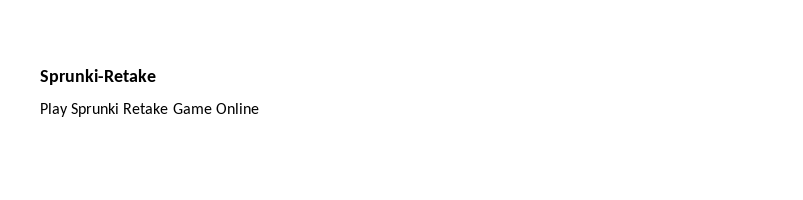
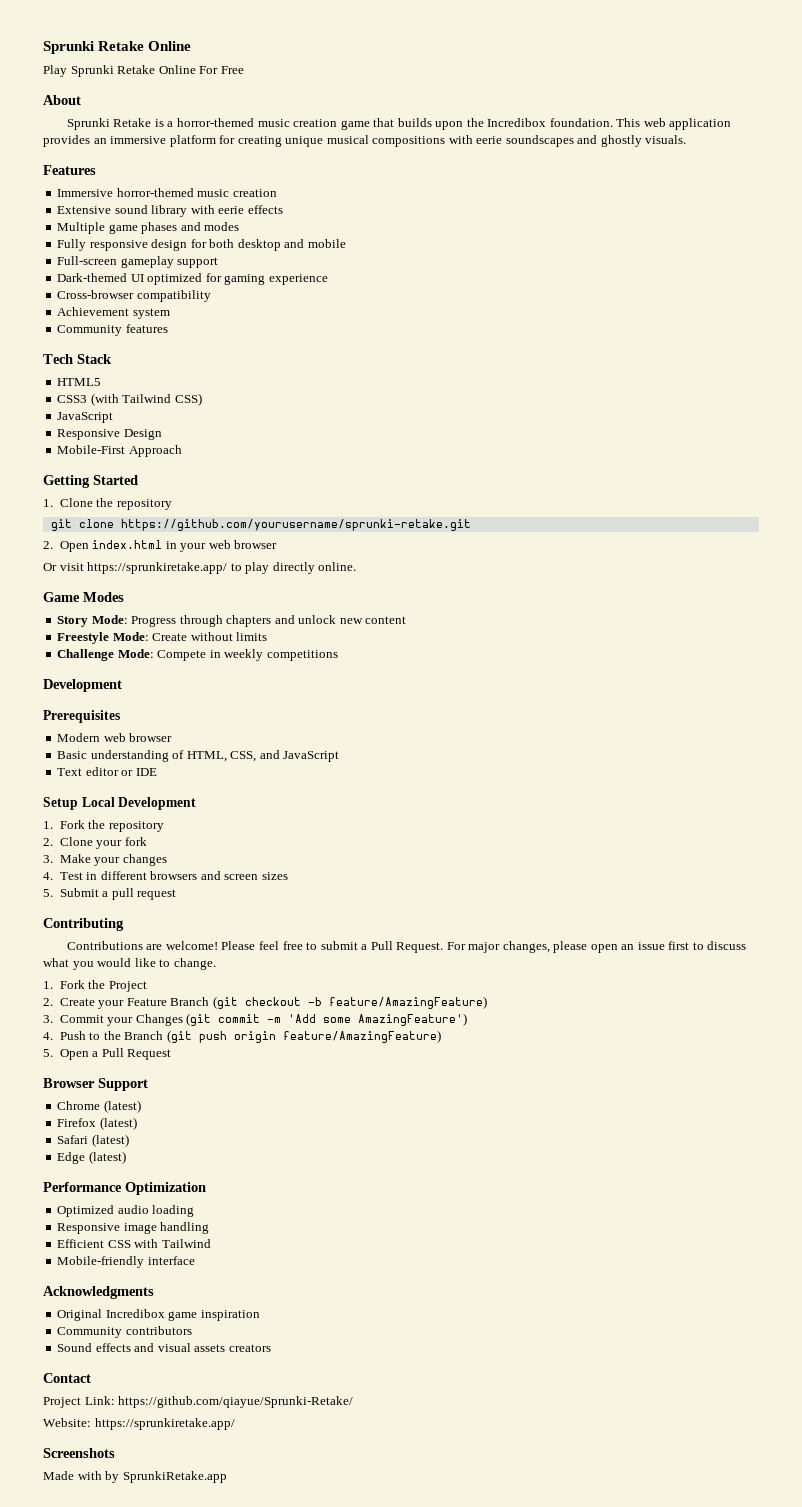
[40,69,156,85] Sprunki-Retake -> [43,41,192,54] Sprunki Retake Online
[172,103,259,114] Game Online -> [158,65,244,74] [43,95,81,105] [66,118,732,130] [43,135,687,147] [43,165,96,175] [57,188,277,197] [57,205,283,217] [57,222,240,234] [57,239,346,251] [57,256,219,268] [57,273,328,285] [57,290,211,302] [57,307,170,319] [57,324,168,336] [43,354,112,364] [57,378,102,386] [57,393,202,406] [57,412,114,423] [57,429,162,440] [57,445,182,457] [43,475,138,488] [43,498,172,510] [50,519,471,531] [43,540,278,552] [43,562,357,574] [43,592,124,602] [57,615,407,627] [57,632,268,644] [57,649,338,661] [43,679,122,692] [43,710,120,723] [57,733,173,742] [57,750,340,762] [57,767,157,776] [43,797,197,810] [43,820,164,832] [43,837,147,849] [43,854,167,866] [43,871,288,880] [43,888,177,900] [43,918,124,931] [66,941,747,953] [43,958,216,970] [43,980,147,992] [43,996,487,1009] [43,1013,468,1026] [43,1030,441,1043] [43,1048,172,1060] [43,1078,148,1091] [57,1100,141,1113] [57,1117,137,1130] [57,1134,129,1147] [57,1151,126,1164] [43,1182,206,1195] [57,1205,195,1217] [57,1222,210,1234] [57,1239,211,1248] [57,1256,195,1268] [43,1286,154,1299] [57,1309,260,1321] [57,1326,192,1338] [57,1343,271,1352] [43,1373,91,1383] [43,1396,354,1408] [43,1418,235,1430] [43,1448,115,1458] [43,1471,227,1483] Online For Free // About // Sprunki Retake is a horror-themed music creation game that builds upon the Incredibox foundation. This web application provides an immersive platform for creating unique musical compositions with eerie soundscapes and ghostly visuals. // Features // Immersive horror-themed music creation // Extensive sound library with eerie effects // Multiple game phases and modes // Fully responsive design for both desktop and mobile // Full-screen gameplay support // Dark-themed UI optimized for gaming experience // Cross-browser compatibility // Achievement system // Community features // Tech Stack // HTML5 // CSS3 (with Tailwind CSS) // JavaScript // Responsive Design // Mobile-First Approach // Getting Started // 1. Clone the repository // git clone https://github.com/yourusername/sprunki-retake.git // 2. Open index.html in your web browser // Or visit https://sprunkiretake.app/ to play directly online. // Game Modes // Story Mode: Progress through chapters and unlock new content // Freestyle Mode: Create without limits // Challenge Mode: Compete in weekly competitions // Development // Prerequisites // Modern web browser // Basic understanding of HTML, CSS, and JavaScript // Text editor or IDE // Setup Local Development // 1. Fork the repository // 2. Clone your fork // 3. Make your changes // 4. Test in different browsers and screen sizes // 5. Submit a pull request // Contributing // Contributions are welcome! Please feel free to submit a Pull Request. For major changes, please open an issue first to discuss what you would like to change. // 1. Fork the Project // 2. Create your Feature Branch (git checkout -b feature/AmazingFeature) // 3. Commit your Changes (git commit -m 'Add some AmazingFeature') // 4. Push to the Branch (git push origin feature/AmazingFeature) // 5. Open a Pull Request // Browser Support // Chrome (latest) // Firefox (latest) // Safari (latest) // Edge (latest) // Performance Optimization // Optimized audio loading // Responsive image handling // Efficient CSS with Tailwind // Mobile-friendly interface // Acknowledgments // Original Incredibox game inspiration // Community contributors // Sound effects and visual assets creators // Contact // Project Link: https://github.com/qiayue/Sprunki-Retake/ // Website: https://sprunkiretake.app/ // Screenshots // Made with by SprunkiRetake.app

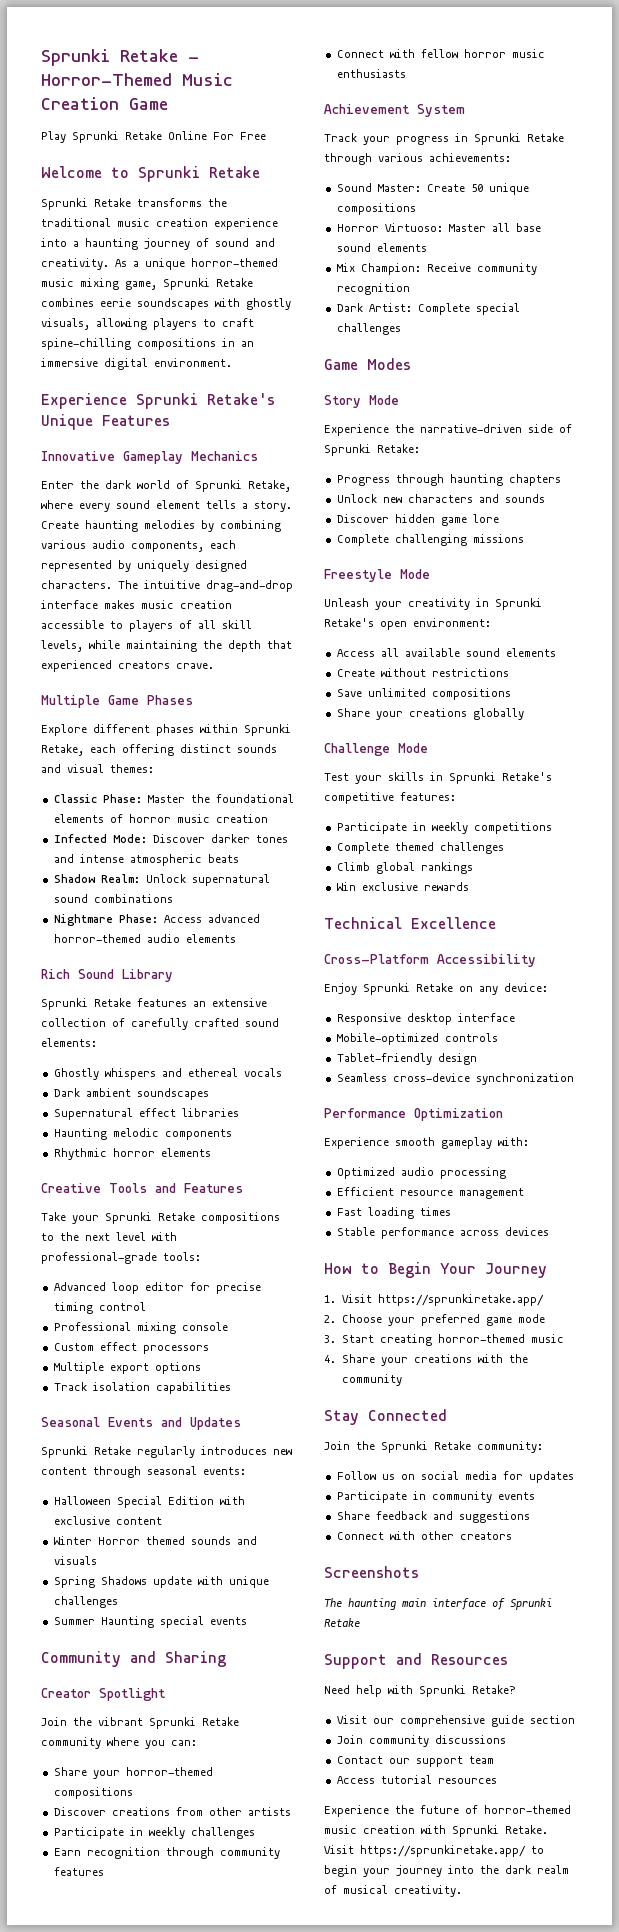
[43,41,192,54] Sprunki Retake Online -> [41,49,199,66] [41,73,233,86] [41,97,168,110] Sprunki Retake - Horror-Themed Music Creation Game
[43,95,81,105] [66,118,732,130] [43,135,687,147] [43,165,96,175] [57,188,277,197] [57,205,283,217] [57,222,240,234] [57,239,346,251] [57,256,219,268] [57,273,328,285] [57,290,211,302] [57,307,170,319] [57,324,168,336] [43,354,112,364] [57,378,102,386] [57,393,202,406] [57,412,114,423] [57,429,162,440] [57,445,182,457] [43,475,138,488] [43,498,172,510] [50,519,471,531] [43,540,278,552] [43,562,357,574] [43,592,124,602] [57,615,128,627] About // Sprunki Retake is a horror-themed music creation game that builds upon the Incredibox foundation. This web application provides an immersive platform for creating unique musical compositions with eerie soundscapes and ghostly visuals. // Features // Immersive horror-themed music creation // Extensive sound library with eerie effects // Multiple game phases and modes // Fully responsive design for both desktop and mobile // Full-screen gameplay support // Dark-themed UI optimized for gaming experience // Cross-browser compatibility // Achievement system // Community features // Tech Stack // HTML5 // CSS3 (with Tailwind CSS) // JavaScript // Responsive Design // Mobile-First Approach // Getting Started // 1. Clone the repository // git clone https://github.com/yourusername/sprunki-retake.git // 2. Open index.html in your web browser // Or visit https://sprunkiretake.app/ to play directly online. // Game Modes // Story Mode: -> [41,166,260,182] [41,198,227,210] [41,218,278,230] [41,238,275,250] [41,258,278,270] [41,278,253,290] [41,298,291,310] [41,318,254,330] [41,338,254,350] [41,358,232,370] [41,393,275,409] [41,414,170,430] [41,451,258,464] [41,480,291,492] [41,500,292,512] [41,520,281,532] [41,540,236,552] [41,560,247,572] [41,580,293,592] [41,600,232,609] [41,620,252,632] [41,640,292,652] [41,660,214,672] [41,695,193,708] [41,724,291,736] [41,744,277,756] [41,764,154,773] [53,794,294,803] [53,814,268,823] [53,834,288,843] [53,854,239,866] [53,874,270,886] [53,894,173,903] [53,914,260,926] [53,934,236,943] [41,969,173,982] [41,998,267,1010] [41,1018,279,1030] [41,1038,97,1047] [53,1068,282,1080] [53,1088,209,1100] [53,1108,239,1120] [53,1128,232,1140] [53,1148,211,1160] [41,1183,243,1193] [41,1212,280,1224] [41,1232,177,1241] [41,1252,201,1264] [53,1282,261,1294] [53,1302,146,1314] [53,1322,228,1334] [53,1342,209,1354] [53,1362,201,1374] [53,1382,231,1394] [41,1417,241,1430] [41,1446,292,1458] [41,1466,246,1478] [53,1496,245,1508] [53,1516,162,1525] [53,1536,257,1545] [53,1556,97,1565] [53,1576,269,1588] [53,1596,118,1608] [53,1616,247,1628] [41,1651,226,1667] [41,1688,166,1701] [41,1717,239,1729] [41,1737,197,1749] [53,1767,213,1779] [53,1787,133,1799] [53,1807,291,1816] [53,1827,255,1839] [53,1847,280,1859] [53,1867,104,1876] [336,49,545,58] [336,69,406,78] [324,104,465,117] [324,133,564,145] [324,153,511,165] [336,183,529,195] [336,203,416,215] [336,223,541,232] [336,243,427,252] [336,263,537,275] [336,283,410,295] [336,303,520,315] [336,323,401,335] [324,358,411,370] [324,395,399,408] [324,424,572,436] [324,444,420,456] Welcome to Sprunki Retake // Sprunki Retake transforms the traditional music creation experience into a haunting journey of sound and creativity. As a unique horror-themed music mixing game, Sprunki Retake combines eerie soundscapes with ghostly visuals, allowing players to craft spine-chilling compositions in an immersive digital environment. // Experience Sprunki Retake's Unique Features // Innovative Gameplay Mechanics // Enter the dark world of Sprunki Retake, where every sound element tells a story. Create haunting melodies by combining various audio components, each represented by uniquely designed characters. The intuitive drag-and-drop interface makes music creation accessible to players of all skill levels, while maintaining the depth that experienced creators crave. // Multiple Game Phases // Explore different phases within Sprunki Retake, each offering distinct sounds and visual themes: // Classic Phase: Master the foundational elements of horror music creation // Infected Mode: Discover darker tones and intense atmospheric beats // Shadow Realm: Unlock supernatural sound combinations // Nightmare Phase: Access advanced horror-themed audio elements // Rich Sound Library // Sprunki Retake features an extensive collection of carefully crafted sound elements: // Ghostly whispers and ethereal vocals // Dark ambient soundscapes // Supernatural effect libraries // Haunting melodic components // Rhythmic horror elements // Creative Tools and Features // Take your Sprunki Retake compositions to the next level with professional-grade tools: // Advanced loop editor for precise timing control // Professional mixing console // Custom effect processors // Multiple export options // Track isolation capabilities // Seasonal Events and Updates // Sprunki Retake regularly introduces new content through seasonal events: // Halloween Special Edition with exclusive content // Winter Horror themed sounds and visuals // Spring Shadows update with unique challenges // Summer Haunting special events // Community and Sharing // Creator Spotlight // Join the vibrant Sprunki Retake community where you can: // Share your horror-themed compositions // Discover creations from other artists // Participate in weekly challenges // Earn recognition through community features // Connect with fellow horror music enthusiasts // Achievement System // Track your progress in Sprunki Retake through various achievements: // Sound Master: Create 50 unique compositions // Horror Virtuoso: Master all base sound elements // Mix Champion: Receive community recognition // Dark Artist: Complete special challenges // Game Modes // Story Mode // Experience the narrative-driven side of Sprunki Retake: //
(223, 621) none -> [449,474,503,486] haunting
[274,615,407,624] [57,632,268,644] [57,649,338,661] [43,679,122,692] [43,710,120,723] [57,733,173,742] [57,750,340,762] [57,767,157,776] [43,797,197,810] [43,820,164,832] [43,837,147,849] [43,854,167,866] [43,871,288,880] [43,888,177,900] [43,918,124,931] [66,941,747,953] [43,958,216,970] [43,980,147,992] [43,996,487,1009] [43,1013,468,1026] [43,1030,441,1043] [43,1048,172,1060] [43,1078,148,1091] [57,1100,141,1113] [57,1117,137,1130] [57,1134,129,1147] [57,1151,126,1164] [43,1182,206,1195] [57,1205,195,1217] [57,1222,210,1234] [57,1239,211,1248] [57,1256,195,1268] [43,1286,154,1299] [57,1309,260,1321] [57,1326,192,1338] [57,1343,271,1352] [43,1373,91,1383] [43,1396,354,1408] [43,1418,235,1430] [43,1448,115,1458] [43,1471,227,1483] and unlock new content // Freestyle Mode: Create without limits // Challenge Mode: Compete in weekly competitions // Development // Prerequisites // Modern web browser // Basic understanding of HTML, CSS, and JavaScript // Text editor or IDE // Setup Local Development // 1. Fork the repository // 2. Clone your fork // 3. Make your changes // 4. Test in different browsers and screen sizes // 5. Submit a pull request // Contributing // Contributions are welcome! Please feel free to submit a Pull Request. For major changes, please open an issue first to discuss what you would like to change. // 1. Fork the Project // 2. Create your Feature Branch (git checkout -b feature/AmazingFeature) // 3. Commit your Changes (git commit -m 'Add some AmazingFeature') // 4. Push to the Branch (git push origin feature/AmazingFeature) // 5. Open a Pull Request // Browser Support // Chrome (latest) // Firefox (latest) // Safari (latest) // Edge (latest) // Performance Optimization // Optimized audio loading // Responsive image handling // Efficient CSS with Tailwind // Mobile-friendly interface // Acknowledgments // Original Incredibox game inspiration // Community contributors // Sound effects and visual assets creators // Contact // Project Link: https://github.com/qiayue/Sprunki-Retake/ // Website: https://sprunkiretake.app/ // Screenshots // Made with by SprunkiRetake.app -> [336,494,545,503] [336,514,499,526] [336,534,524,546] [324,569,430,582] [324,598,542,610] [324,618,491,630] [336,648,556,657] [336,668,509,677] [336,688,511,700] [336,708,524,720] [324,743,428,756] [324,772,552,784] [324,792,456,804] [336,822,552,834] [336,842,504,854] [336,862,473,874] [336,882,469,891] [324,917,496,929] [324,954,536,967] [324,983,548,995] [336,1013,515,1025] [336,1033,498,1045] [336,1053,477,1065] [336,1073,574,1085] [324,1108,503,1121] [324,1137,529,1149] [336,1167,506,1179] [336,1187,524,1199] [336,1207,451,1219] [336,1227,549,1239] [324,1262,547,1278] [324,1294,544,1306] [324,1314,545,1326] [324,1334,564,1346] [324,1354,528,1366] [341,1374,402,1386] [324,1409,447,1425] [324,1441,543,1453] [336,1471,574,1483] [336,1491,535,1503] [336,1511,530,1523] [336,1531,512,1540] [324,1566,419,1578] [324,1598,552,1610] [324,1618,360,1627] [324,1653,508,1669] [324,1685,516,1697] [336,1715,575,1727] [336,1735,506,1747] [336,1756,494,1767] [336,1775,497,1784] [324,1805,571,1817] [324,1825,548,1837] [324,1845,544,1857] [324,1865,569,1877] [324,1885,462,1897] // Unlock new characters and sounds // Discover hidden game lore // Complete challenging missions // Freestyle Mode // Unleash your creativity in Sprunki Retake's open environment: // Access all available sound elements // Create without restrictions // Save unlimited compositions // Share your creations globally // Challenge Mode // Test your skills in Sprunki Retake's competitive features: // Participate in weekly competitions // Complete themed challenges // Climb global rankings // Win exclusive rewards // Technical Excellence // Cross-Platform Accessibility // Enjoy Sprunki Retake on any device: // Responsive desktop interface // Mobile-optimized controls // Tablet-friendly design // Seamless cross-device synchronization // Performance Optimization // Experience smooth gameplay with: // Optimized audio processing // Efficient resource management // Fast loading times // Stable performance across devices // How to Begin Your Journey // 1. Visit https://sprunkiretake.app/ // 2. Choose your preferred game mode // 3. Start creating horror-themed music // 4. Share your creations with the community // Stay Connected // Join the Sprunki Retake community: // Follow us on social media for updates // Participate in community events // Share feedback and suggestions // Connect with other creators // Screenshots // The haunting main interface of Sprunki Retake // Support and Resources // Need help with Sprunki Retake? // Visit our comprehensive guide section // Join community discussions // Contact our support team // Access tutorial resources // Experience the future of horror-themed music creation with Sprunki Retake. Visit https://sprunkiretake.app/ to begin your journey into the dark realm of musical creativity.

